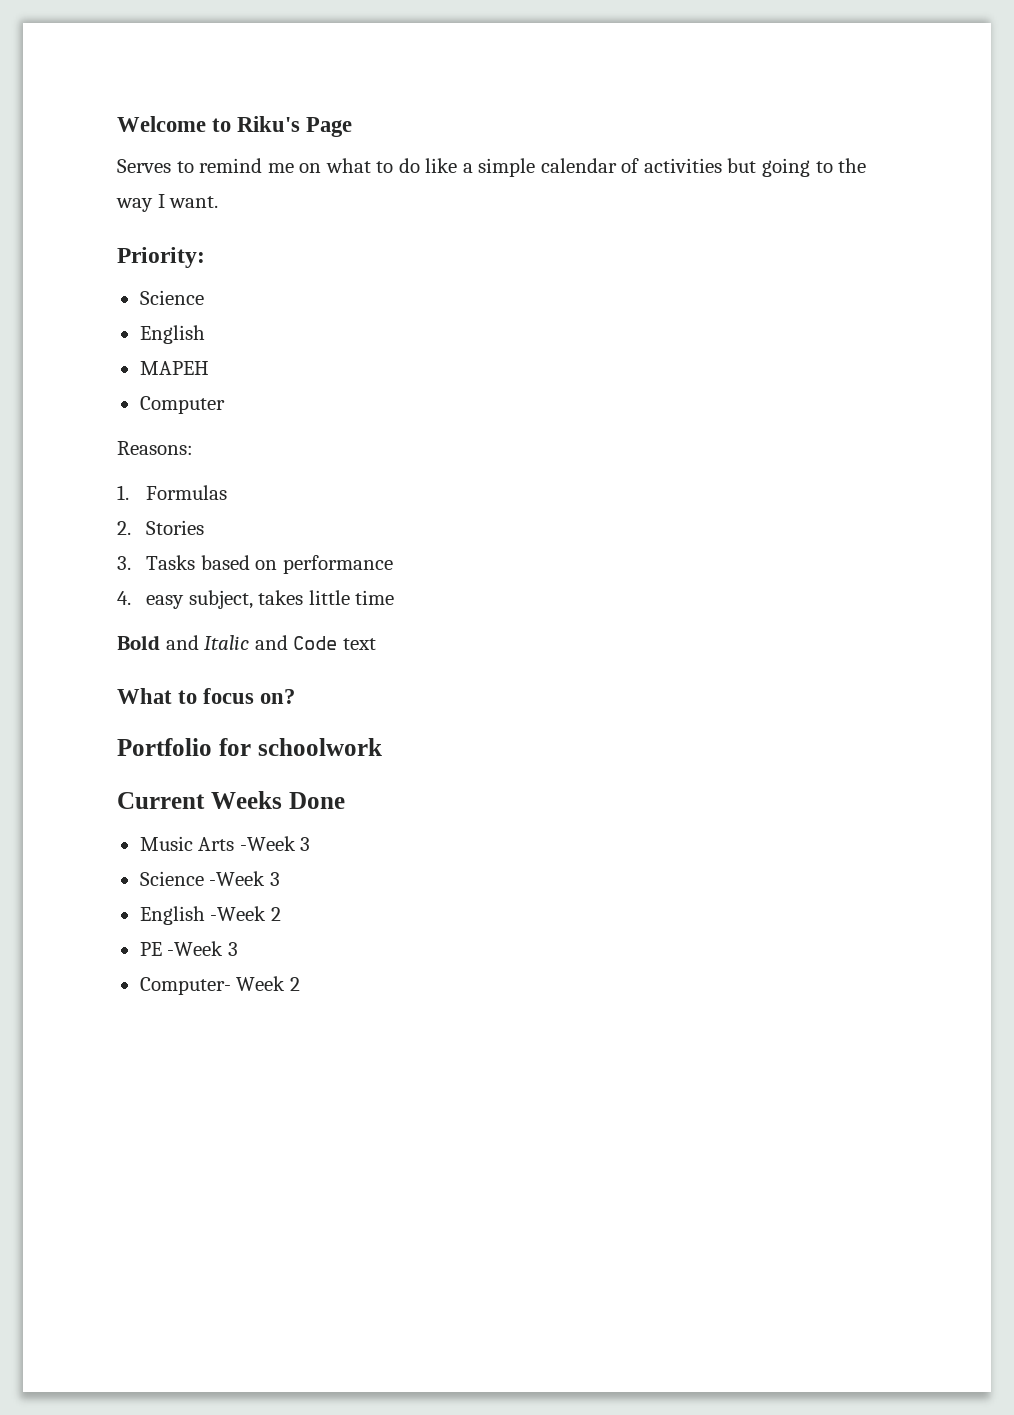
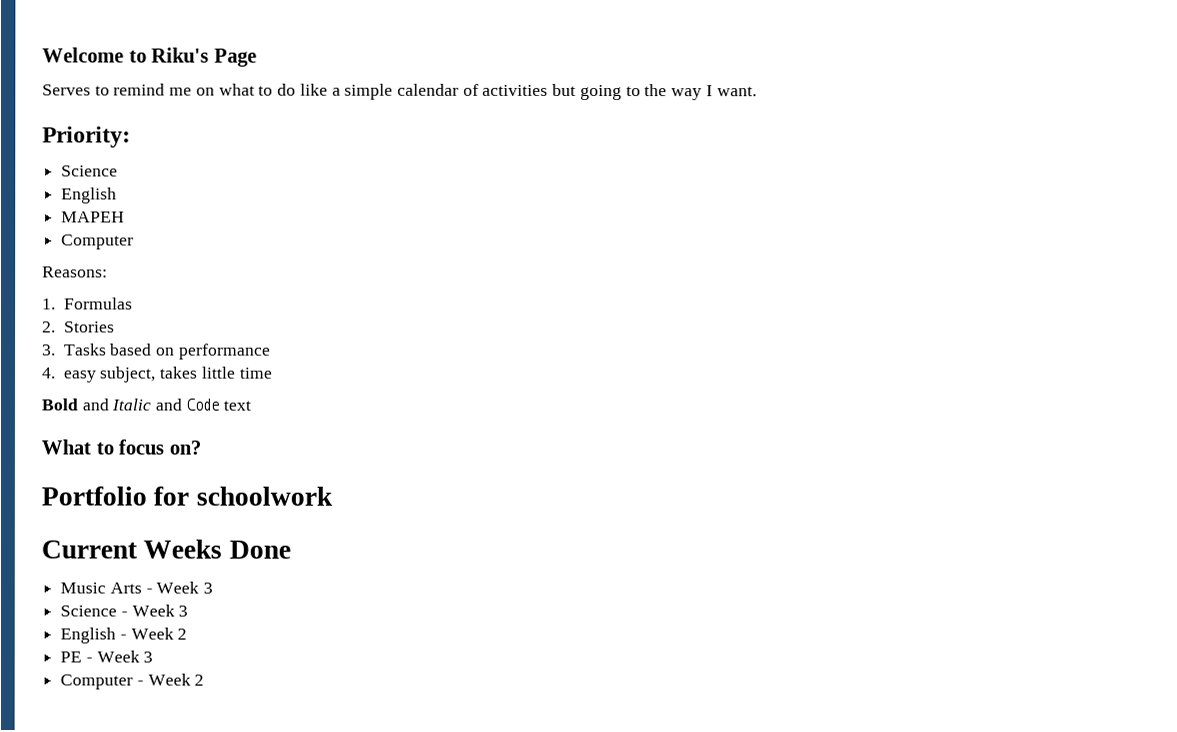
[239,836,296,851] -Week -> [145,581,200,594] - Week
[209,871,266,886] -Week -> [120,604,175,617] - Week
[210,906,267,921] -Week -> [119,627,174,640] - Week
[167,941,238,956] [139,977,231,995] -Week 3 // Computer- -> [85,650,154,663] [60,674,144,690] - Week 3 // Computer -

